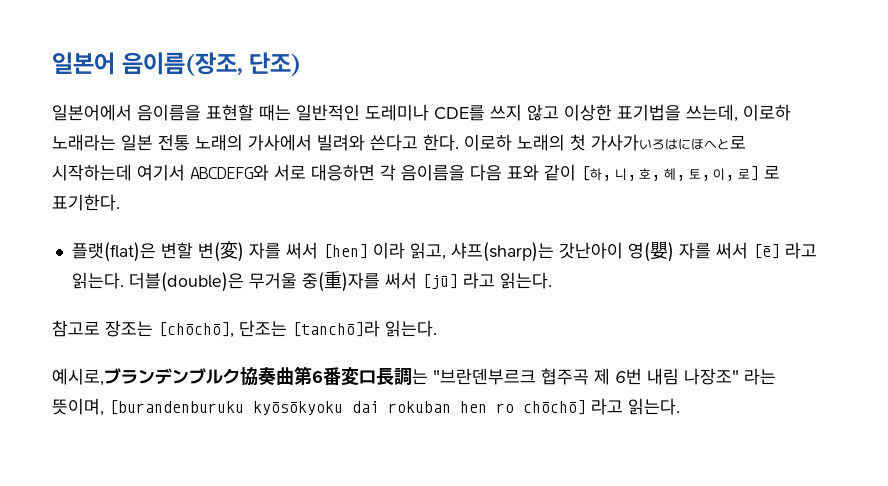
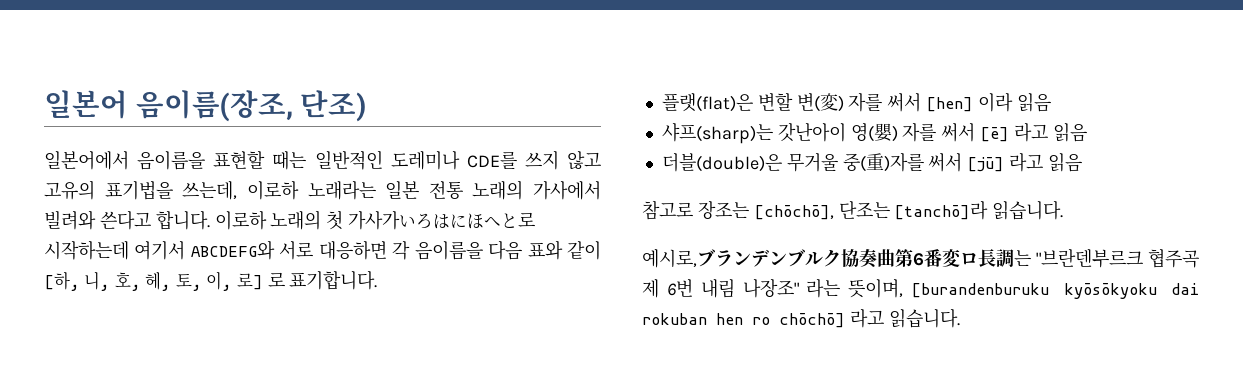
[564,104,612,121] 이상한 -> [44,180,95,200] 고유의
[423,134,459,151] 한다. -> [155,210,210,230] 합니다.
[52,194,120,211] 표기한다. -> [289,270,378,290] 표기합니다.
[409,242,446,260] 읽고, -> [1016,93,1051,112] 읽음 //
[71,272,124,289] 읽는다. -> [1052,123,1087,142] 읽음 //
[499,272,552,289] 읽는다. -> [1047,153,1082,172] 읽음
[385,320,437,337] 읽는다. -> [992,200,1064,220] 읽습니다.
[628,398,680,415] 읽는다. -> [888,308,960,328] 읽습니다.

